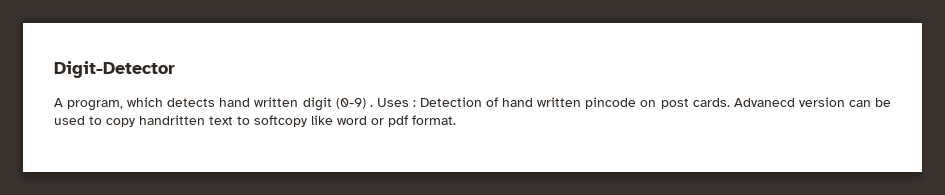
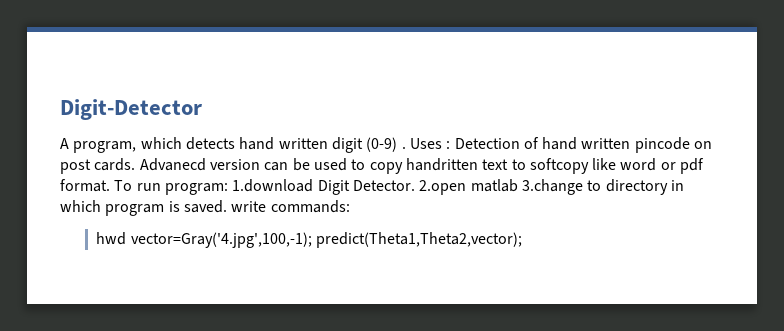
(456, 120) none -> [114,179,684,195] [60,200,350,216] [96,232,522,248] To run program: 1.download Digit Detector. 2.open matlab 3.change to directory in which program is saved. write commands: // hwd vector=Gray('4.jpg',100,-1); predict(Theta1,Theta2,vector);

